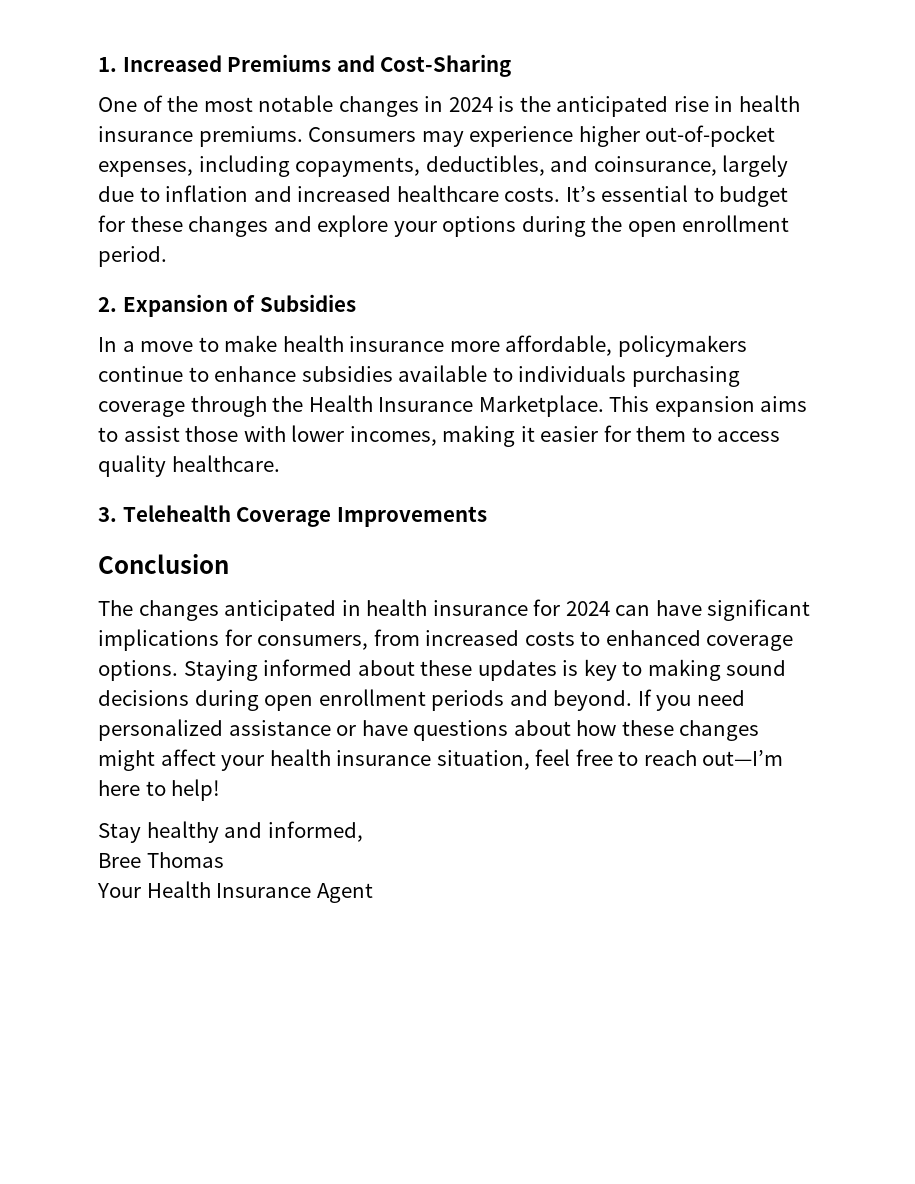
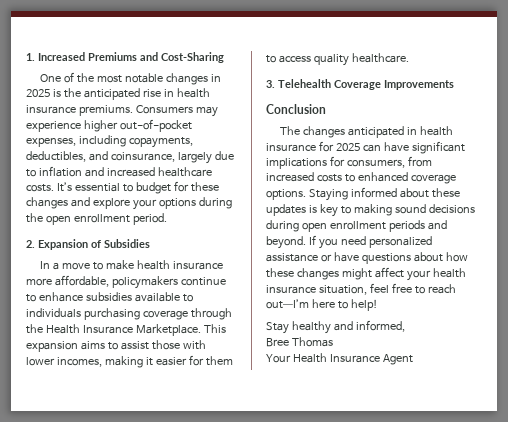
[448,97,493,112] 2024 -> [26,89,50,97] 2025
[565,601,610,616] 2024 -> [335,143,360,151] 2025

